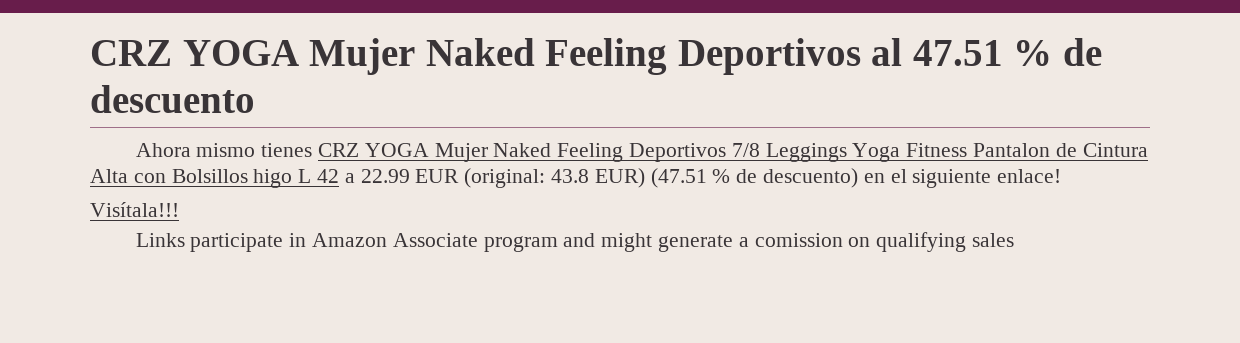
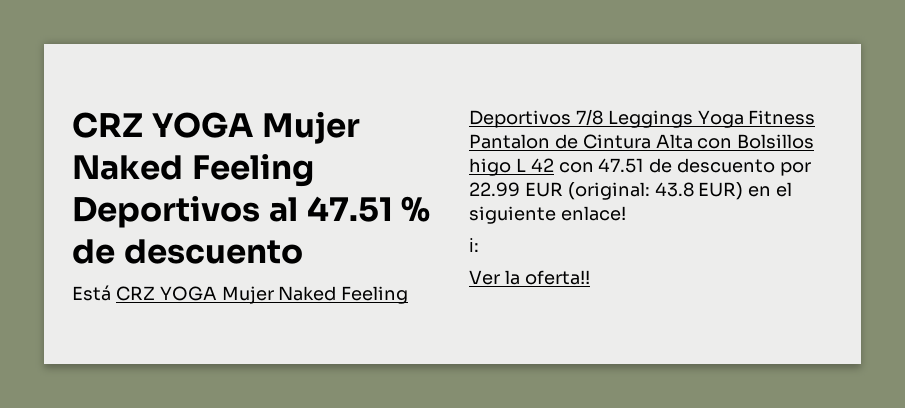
[135,143,313,157] Ahora mismo tienes -> [72,285,111,301] Está
[344,173,355,183] a -> [558,158,812,176] con 47.51 de descuento por
[650,168,859,188] (47.51 % de descuento) -> (744, 191) none
[90,202,179,217] [135,232,1015,252] Visítala!!! // Links participate in Amazon Associate program and might generate a comission on qualifying sales -> [469,238,479,252] [469,270,590,285] ℹ: // Ver la oferta!!

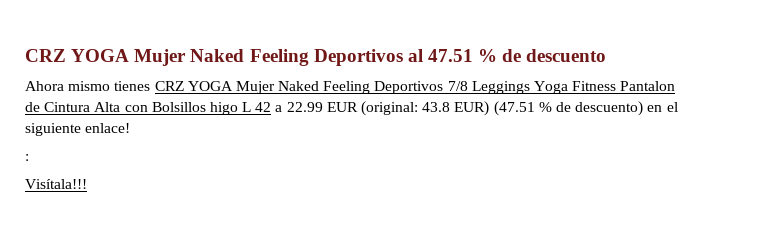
[72,285,111,301] Está -> [25,81,151,91] Ahora mismo tienes
[558,158,812,176] con 47.51 de descuento por -> [275,105,283,112] a
(744, 191) none -> [493,101,644,116] (47.51 % de descuento)
[469,238,479,252] [469,270,590,285] ℹ: // Ver la oferta!! -> [25,154,29,161] [25,179,87,189] : // Visítala!!!

